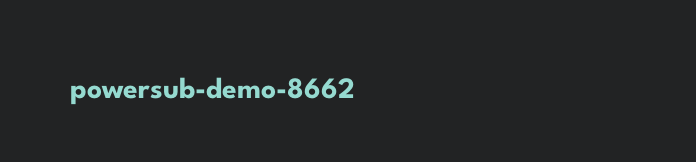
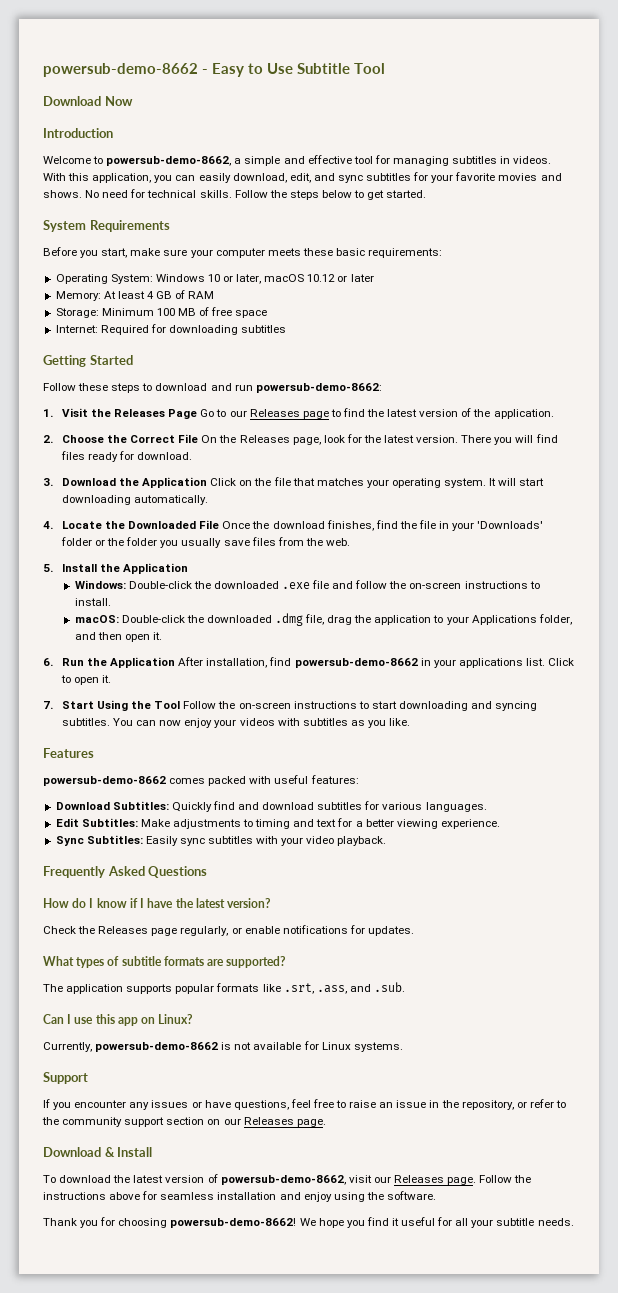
[70,77,355,105] powersub-demo-8662 -> [43,63,385,77] [43,96,133,106] [43,128,113,138] [43,155,552,166] [43,172,562,183] [43,189,427,200] [43,220,170,232] [43,247,443,258] [55,274,374,284] [55,290,215,301] [55,307,268,318] [55,324,287,335] [43,355,133,367] [43,383,382,393] [43,408,554,419] [43,434,558,445] [60,451,193,462] [43,477,545,488] [61,495,208,505] [43,520,544,531] [60,537,350,548] [43,563,189,574] [74,580,540,589] [74,598,111,606] [74,613,572,626] [74,632,162,642] [43,657,575,668] [60,675,112,685] [43,700,538,711] [61,718,411,728] [43,748,94,758] [43,775,359,786] [55,801,487,812] [55,818,500,829] [55,835,387,846] [43,866,208,878] [43,898,272,908] [43,925,414,936] [43,956,287,968] [43,982,405,994] [43,1014,194,1026] [43,1041,403,1052] [43,1072,88,1084] [43,1099,566,1110] [42,1117,326,1127] [43,1147,153,1157] [43,1174,532,1185] [43,1191,436,1202] [43,1217,574,1228] powersub-demo-8662 - Easy to Use Subtitle Tool // Download Now // Introduction // Welcome to powersub-demo-8662, a simple and effective tool for managing subtitles in videos. With this application, you can easily download, edit, and sync subtitles for your favorite movies and shows. No need for technical skills. Follow the steps below to get started. // System Requirements // Before you start, make sure your computer meets these basic requirements: // Operating System: Windows 10 or later, macOS 10.12 or later // Memory: At least 4 GB of RAM // Storage: Minimum 100 MB of free space // Internet: Required for downloading subtitles // Getting Started // Follow these steps to download and run powersub-demo-8662: // 1. Visit the Releases Page Go to our Releases page to find the latest version of the application. // 2. Choose the Correct File On the Releases page, look for the latest version. There you will find files ready for download. // 3. Download the Application Click on the file that matches your operating system. It will start downloading automatically. // 4. Locate the Downloaded File Once the download finishes, find the file in your 'Downloads' folder or the folder you usually save files from the web. // 5. Install the Application // Windows: Double-click the downloaded .exe file and follow the on-screen instructions to install. // macOS: Double-click the downloaded .dmg file, drag the application to your Applications folder, and then open it. // 6. Run the Application After installation, find powersub-demo-8662 in your applications list. Click to open it. // 7. Start Using the Tool Follow the on-screen instructions to start downloading and syncing subtitles. You can now enjoy your videos with subtitles as you like. // Features // powersub-demo-8662 comes packed with useful features: // Download Subtitles: Quickly find and download subtitles for various languages. // Edit Subtitles: Make adjustments to timing and text for a better viewing experience. // Sync Subtitles: Easily sync subtitles with your video playback. // Frequently Asked Questions // How do I know if I have the latest version? // Check the Releases page regularly, or enable notifications for updates. // What types of subtitle formats are supported? // The application supports popular formats like .srt, .ass, and .sub. // Can I use this app on Linux? // Currently, powersub-demo-8662 is not available for Linux systems. // Support // If you encounter any issues or have questions, feel free to raise an issue in the repository, or refer to the community support section on our Releases page. // Download & Install // To download the latest version of powersub-demo-8662, visit our Releases page. Follow the instructions above for seamless installation and enjoy using the software. // Thank you for choosing powersub-demo-8662! We hope you find it useful for all your subtitle needs.

